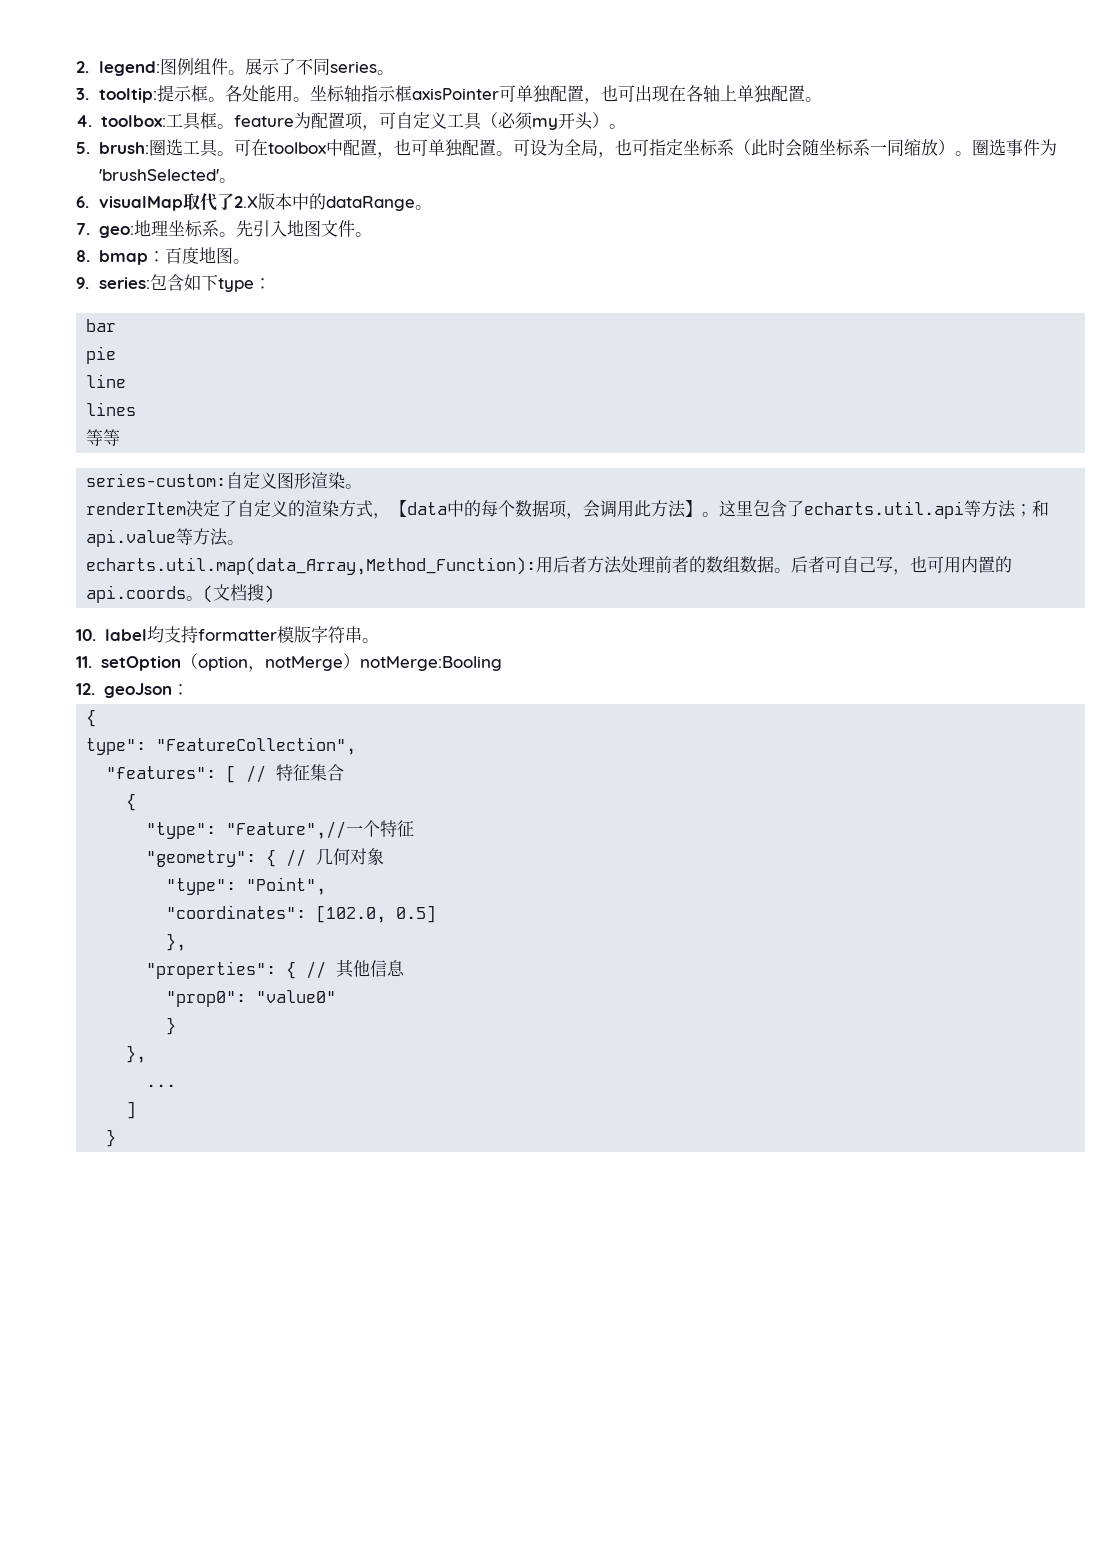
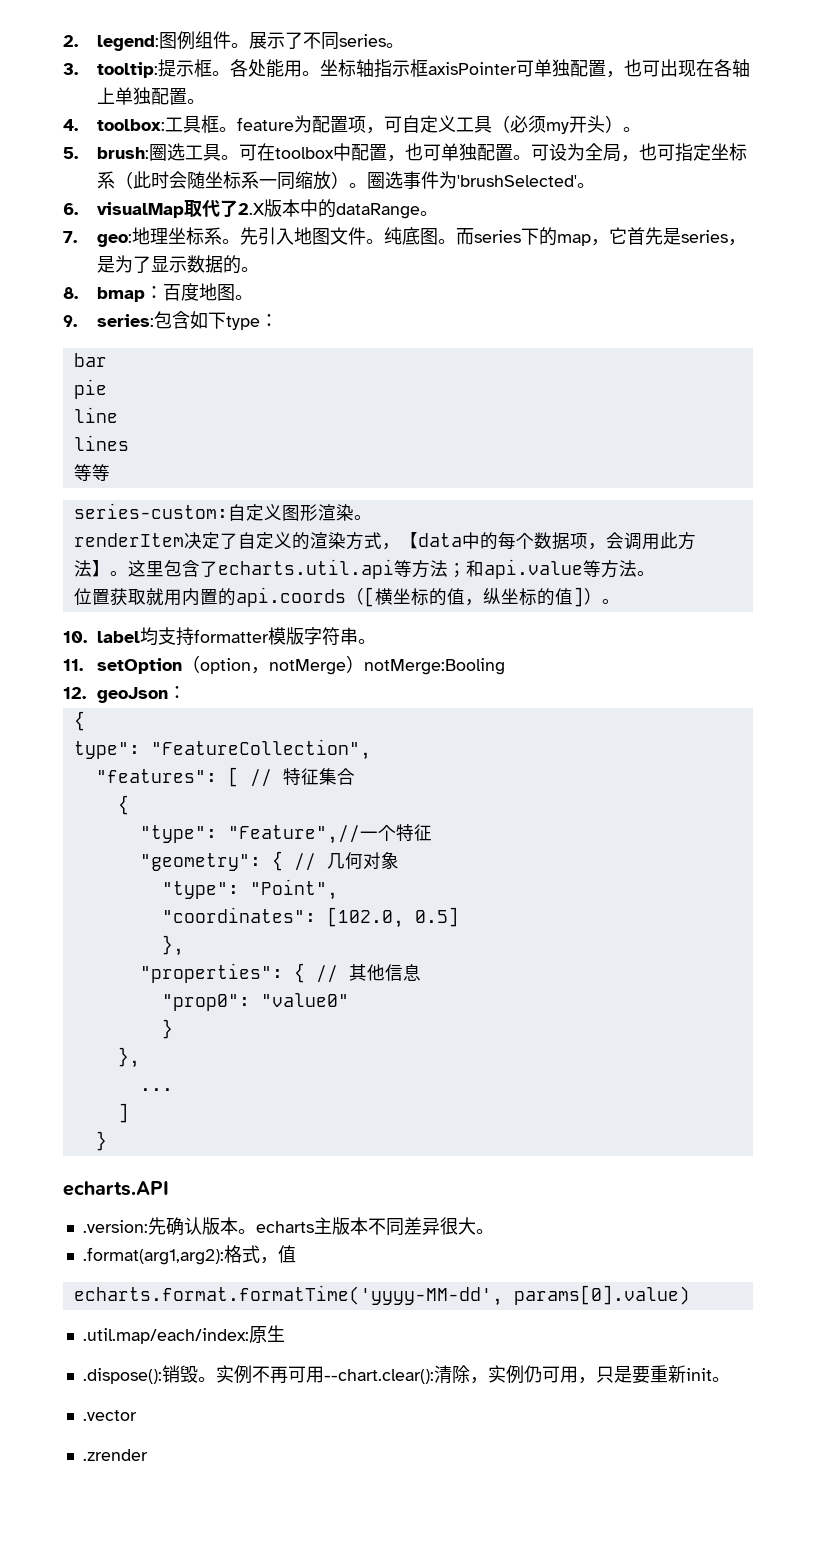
(373, 234) none -> [383,227,746,246] [96,255,259,274] 纯底图。而series下的map，它首先是series，是为了显示数据的。
[86,556,1013,575] [86,584,275,603] echarts.util.map(data_Array,Method_Function):用后者方法处理前者的数组数据。后者可自己写，也可用内置的api.coords。(文档搜) -> [73,587,620,607] 位置获取就用内置的api.coords（[横坐标的值，纵坐标的值]）。
(117, 1138) none -> [63,1181,169,1196] [82,1217,494,1236] [82,1245,296,1265] [73,1285,690,1306] [82,1325,285,1344] [82,1365,730,1384] [82,1410,137,1421] [82,1449,148,1461] // echarts.API // .version:先确认版本。echarts主版本不同差异很大。 // .format(arg1,arg2):格式，值 // echarts.format.formatTime('yyyy-MM-dd', params[0].value) // .util.map/each/index:原生 // .dispose():销毁。实例不再可用--chart.clear():清除，实例仍可用，只是要重新init。 // .vector // .zrender

